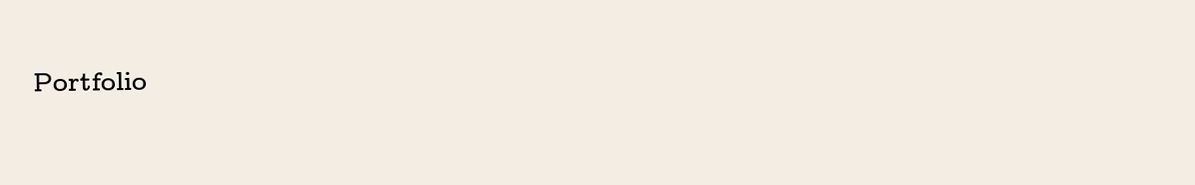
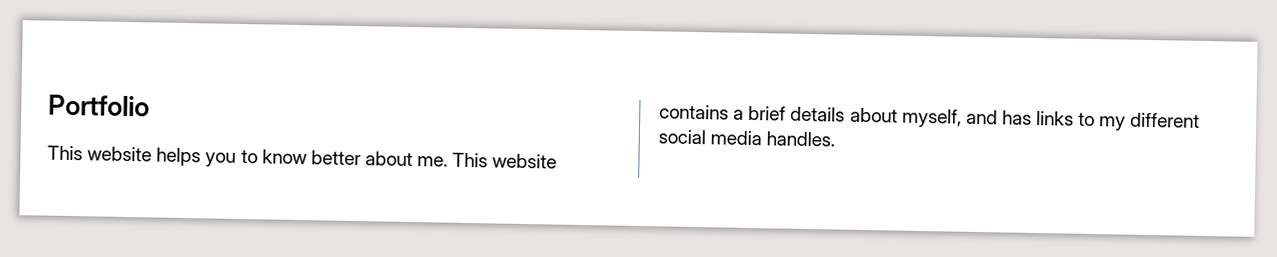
(147, 81) none -> [47,145,558,169] [659,104,1201,131] [658,129,836,147] // This website helps you to know better about me. This website contains a brief details about myself, and has links to my different social media handles.

